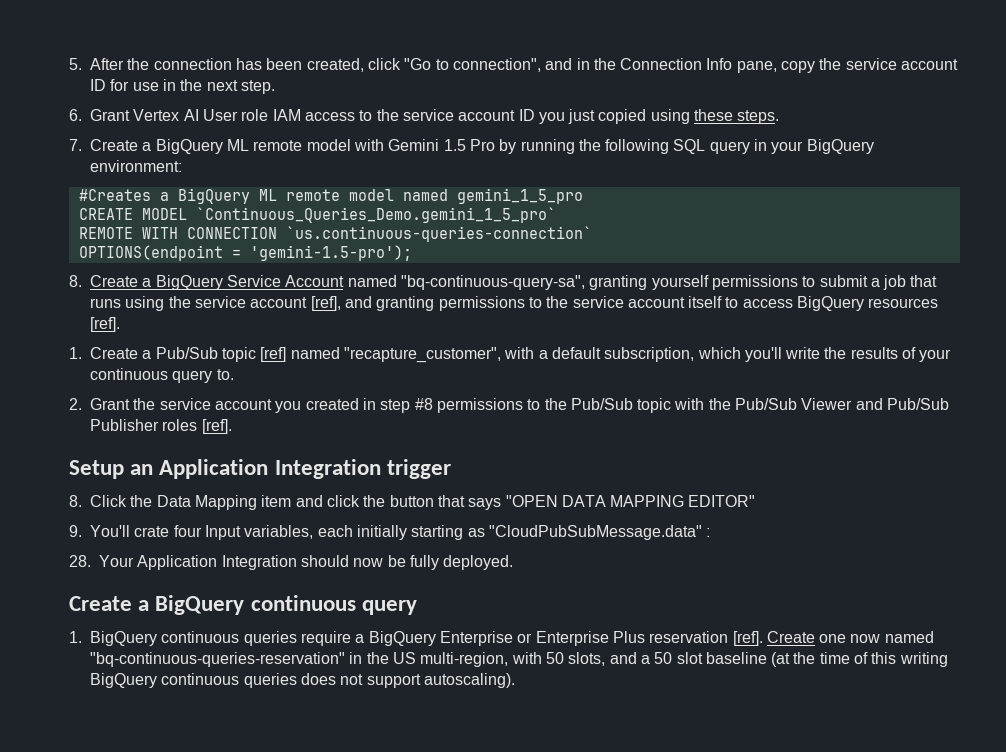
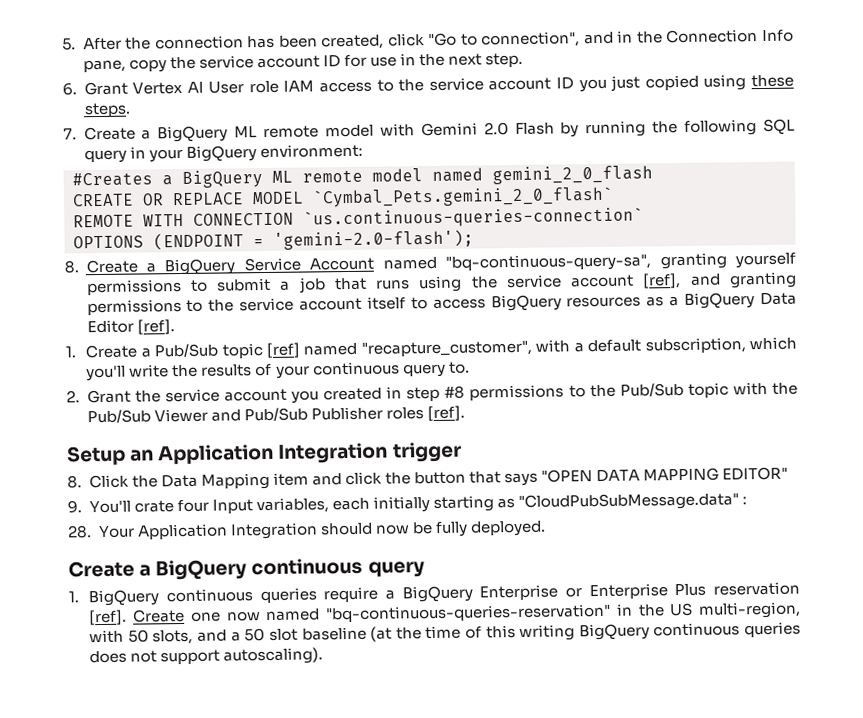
[443,139,495,151] 1.5 Pro -> [483,122,555,136] 2.0 Flash
[456,188,583,204] gemini_1_5_pro -> [492,165,653,185] gemini_2_0_flash
[141,207,556,223] MODEL `Continuous_Queries_Demo.gemini_1_5_pro` -> [142,186,614,208] OR REPLACE MODEL `Cymbal_Pets.gemini_2_0_flash`
[78,245,412,261] OPTIONS(endpoint = 'gemini-1.5-pro'); -> [73,229,474,251] OPTIONS (ENDPOINT = 'gemini-2.0-flash');
(939, 303) none -> [646,292,797,309] [86,319,134,334] as a BigQuery Data Editor

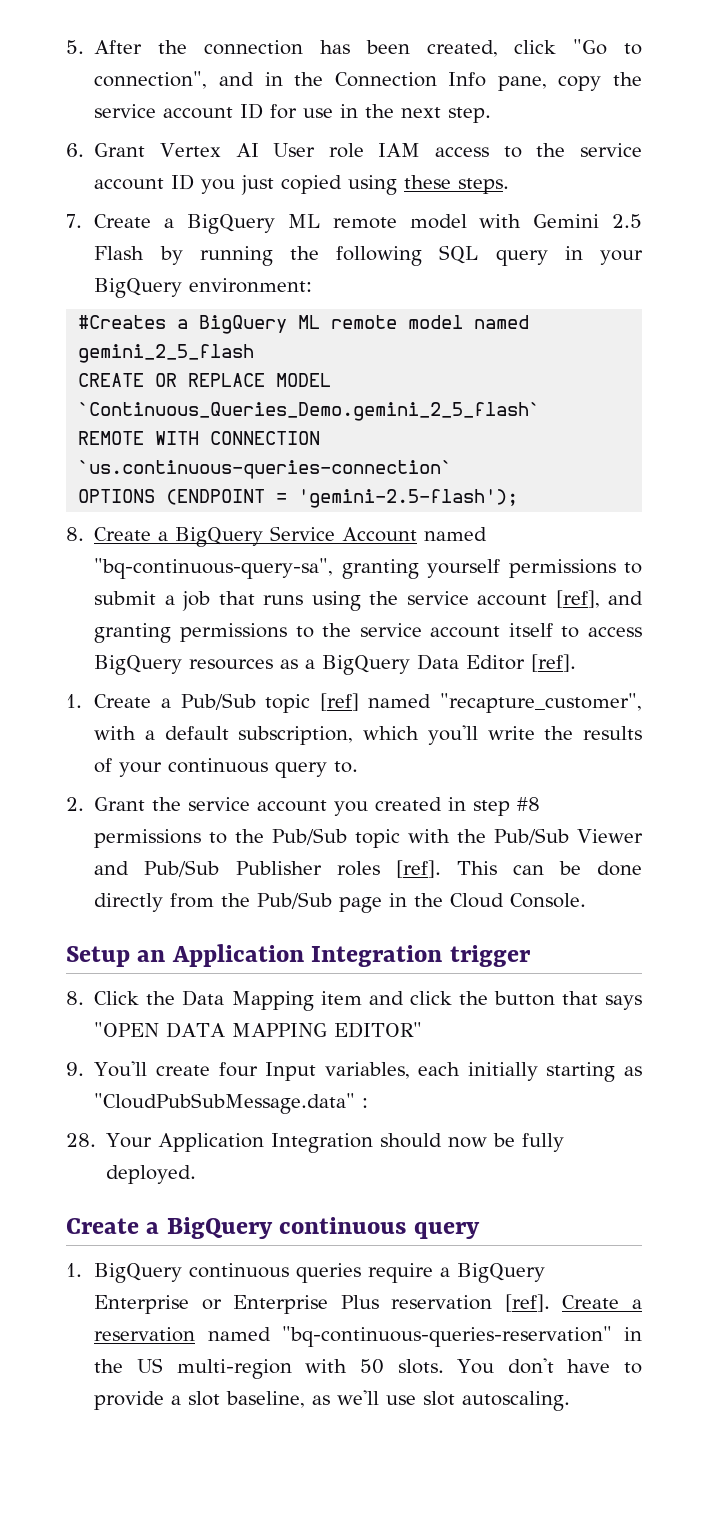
[483,122,509,136] 2.0 -> [612,214,643,228] 2.5
[492,165,653,185] gemini_2_0_flash -> [78,344,255,363] gemini_2_5_flash
[312,186,614,208] `Cymbal_Pets.gemini_2_0_flash` -> [78,402,541,421] `Continuous_Queries_Demo.gemini_2_5_flash`
[273,229,474,250] 'gemini-2.0-flash'); -> [298,489,519,508] 'gemini-2.5-flash');
(465, 413) none -> [456,861,643,876] [94,892,587,913] This can be done directly from the Pub/Sub page in the Cloud Console.
[133,500,174,513] crate -> [155,1065,210,1076] create
[190,611,261,622] one now -> [632,1299,642,1309] [94,1327,196,1342] a reservation
[698,601,802,619] multi-region, -> [176,1359,292,1379] multi-region
[152,621,801,645] [89,647,324,665] slots, and a 50 slot baseline (at the time of this writing BigQuery continuous queries does not support autoscaling). -> [397,1358,643,1374] [94,1390,571,1411] slots. You don't have to provide a slot baseline, as we'll use slot autoscaling.

